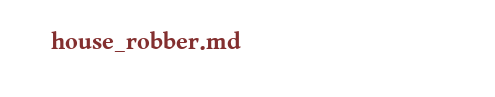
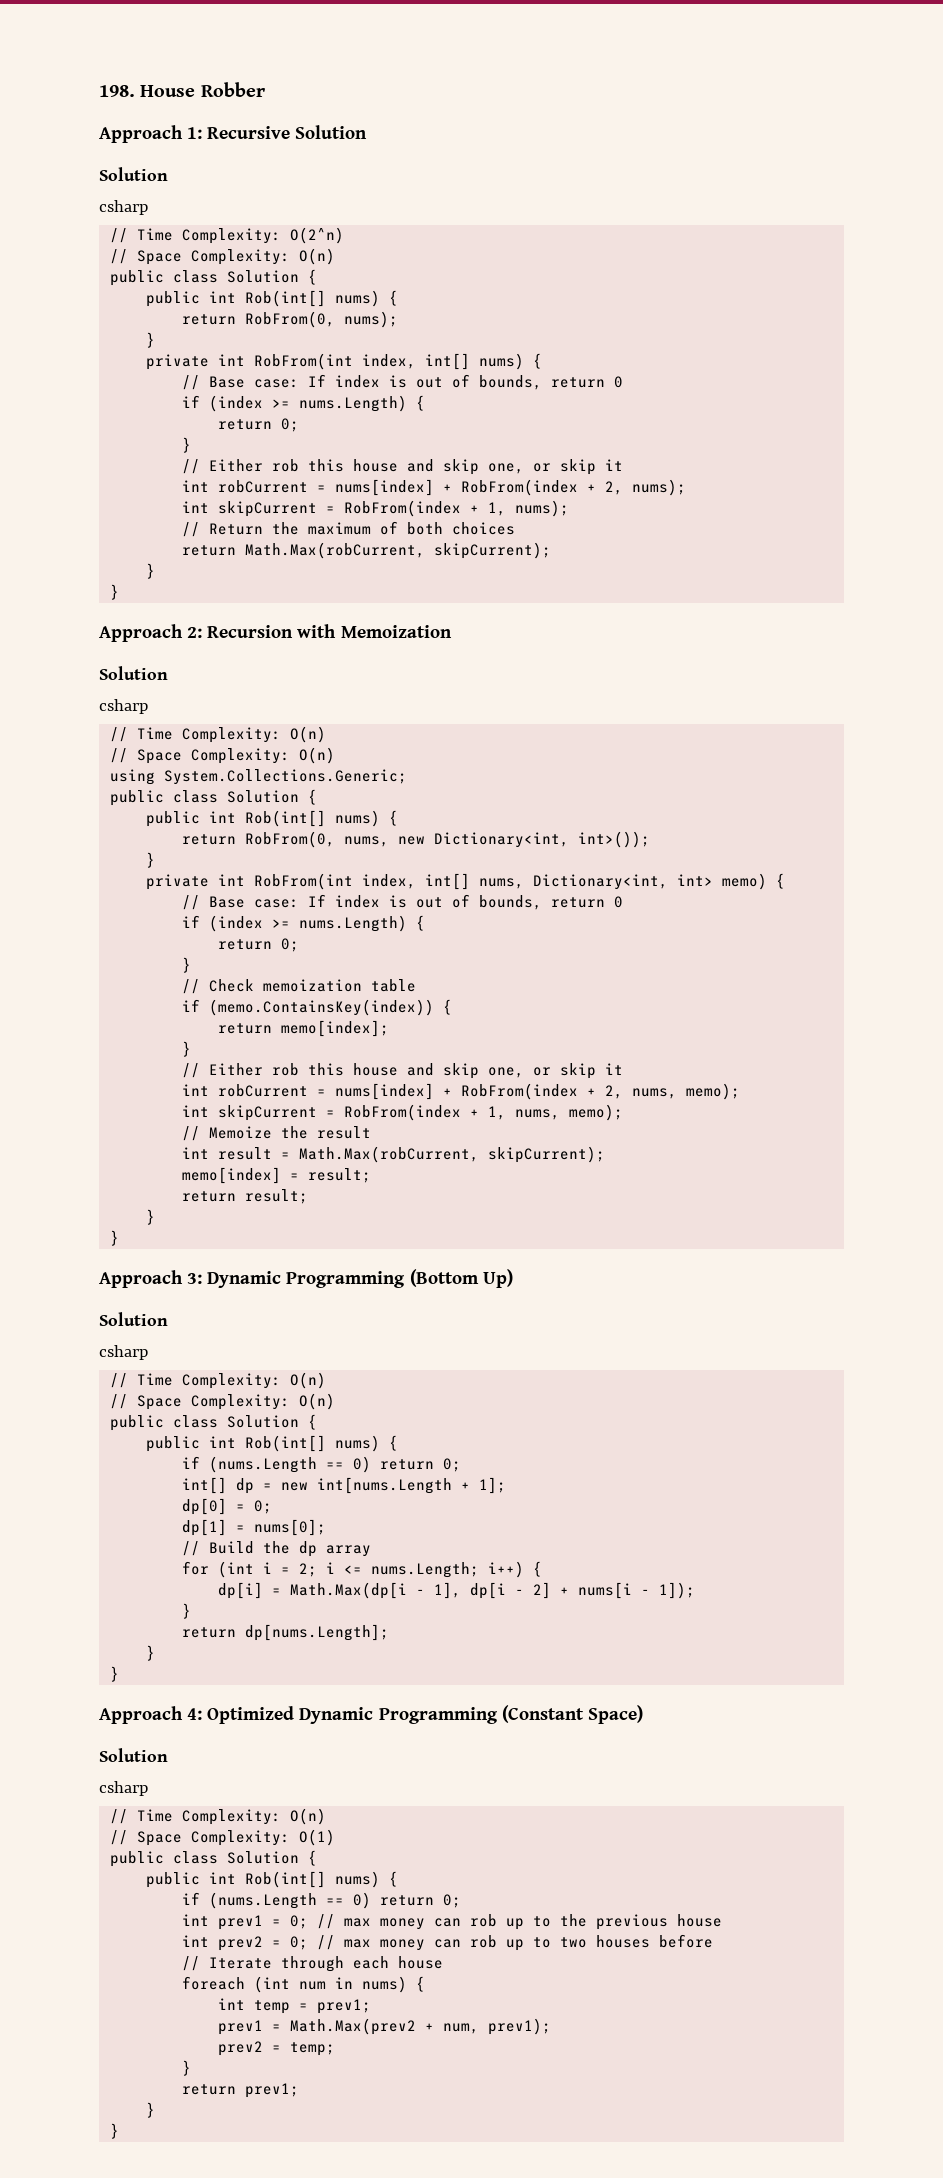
[51,31,241,52] house_robber.md -> [99,82,265,97] [99,125,368,143] [99,167,168,181] [99,200,148,215] [110,227,345,244] [110,248,336,265] [110,269,318,286] [146,290,399,307] [182,311,399,328] [146,332,156,348] [146,353,543,370] [182,374,624,390] [182,395,426,412] [218,418,300,432] [182,437,192,453] [182,459,624,475] [182,479,687,496] [182,500,570,517] [182,521,516,537] [182,542,552,559] [146,563,156,579] [110,584,120,600] [99,624,452,642] [99,666,168,680] [99,699,148,714] [110,726,327,743] [110,747,336,764] [110,769,408,785] [110,789,318,806] [146,810,399,827] [182,831,651,848] [146,852,156,868] [146,873,786,890] [182,894,624,910] [182,915,426,932] [218,938,300,952] [182,957,192,973] [182,979,417,994] [182,999,453,1016] [218,1020,390,1037] [182,1041,192,1057] [182,1063,624,1079] [182,1083,741,1100] [182,1104,624,1121] [182,1126,372,1141] [182,1146,606,1163] [182,1167,372,1184] [182,1189,309,1204] [146,1209,156,1225] [110,1230,120,1246] [99,1269,513,1288] [99,1312,168,1326] [99,1345,148,1360] [110,1372,327,1389] [110,1393,336,1410] [110,1414,318,1431] [146,1435,399,1452] [182,1456,462,1473] [182,1477,507,1494] [182,1498,273,1515] [182,1519,327,1536] [182,1541,372,1557] [182,1561,543,1578] [218,1582,696,1599] [182,1603,192,1619] [182,1624,390,1641] [146,1645,156,1661] [110,1666,120,1682] [99,1705,643,1724] [99,1748,168,1762] [99,1781,148,1796] [110,1808,327,1825] [110,1829,336,1846] [110,1850,318,1867] [146,1871,399,1888] [182,1892,462,1909] [182,1914,723,1930] [182,1934,714,1951] [182,1956,444,1972] [182,1976,426,1993] [218,1998,372,2014] [218,2018,552,2035] [218,2041,336,2056] [182,2060,192,2076] [182,2083,300,2098] [146,2102,156,2118] [110,2123,120,2139] 198. House Robber // Approach 1: Recursive Solution // Solution // csharp // // Time Complexity: O(2^n) // // Space Complexity: O(n) // public class Solution { // public int Rob(int[] nums) { // return RobFrom(0, nums); // } // private int RobFrom(int index, int[] nums) { // // Base case: If index is out of bounds, return 0 // if (index >= nums.Length) { // return 0; // } // // Either rob this house and skip one, or skip it // int robCurrent = nums[index] + RobFrom(index + 2, nums); // int skipCurrent = RobFrom(index + 1, nums); // // Return the maximum of both choices // return Math.Max(robCurrent, skipCurrent); // } // } // Approach 2: Recursion with Memoization // Solution // csharp // // Time Complexity: O(n) // // Space Complexity: O(n) // using System.Collections.Generic; // public class Solution { // public int Rob(int[] nums) { // return RobFrom(0, nums, new Dictionary<int, int>()); // } // private int RobFrom(int index, int[] nums, Dictionary<int, int> memo) { // // Base case: If index is out of bounds, return 0 // if (index >= nums.Length) { // return 0; // } // // Check memoization table // if (memo.ContainsKey(index)) { // return memo[index]; // } // // Either rob this house and skip one, or skip it // int robCurrent = nums[index] + RobFrom(index + 2, nums, memo); // int skipCurrent = RobFrom(index + 1, nums, memo); // // Memoize the result // int result = Math.Max(robCurrent, skipCurrent); // memo[index] = result; // return result; // } // } // Approach 3: Dynamic Programming (Bottom Up) // Solution // csharp // // Time Complexity: O(n) // // Space Complexity: O(n) // public class Solution { // public int Rob(int[] nums) { // if (nums.Length == 0) return 0; // int[] dp = new int[nums.Length + 1]; // dp[0] = 0; // dp[1] = nums[0]; // // Build the dp array // for (int i = 2; i <= nums.Length; i++) { // dp[i] = Math.Max(dp[i - 1], dp[i - 2] + nums[i - 1]); // } // return dp[nums.Length]; // } // } // Approach 4: Optimized Dynamic Programming (Constant Space) // Solution // csharp // // Time Complexity: O(n) // // Space Complexity: O(1) // public class Solution { // public int Rob(int[] nums) { // if (nums.Length == 0) return 0; // int prev1 = 0; // max money can rob up to the previous house // int prev2 = 0; // max money can rob up to two houses before // // Iterate through each house // foreach (int num in nums) { // int temp = prev1; // prev1 = Math.Max(prev2 + num, prev1); // prev2 = temp; // } // return prev1; // } // }

